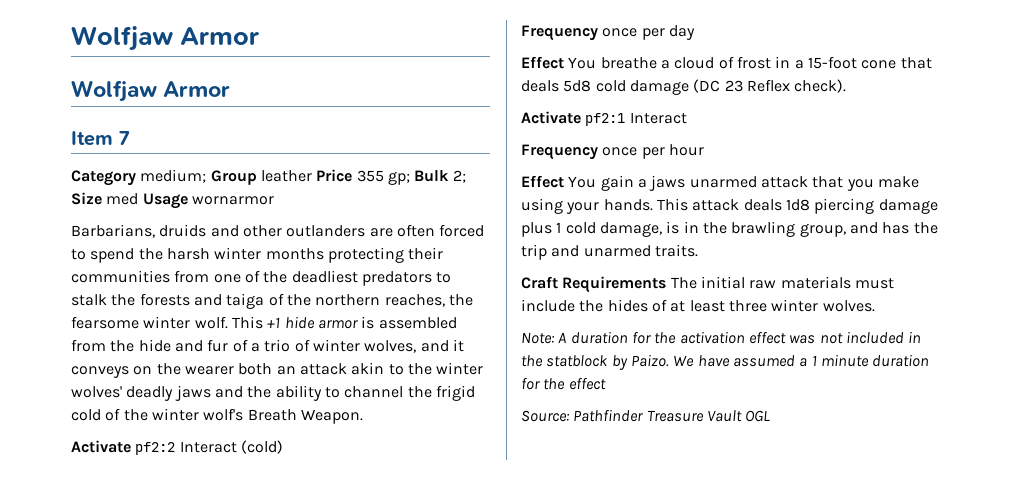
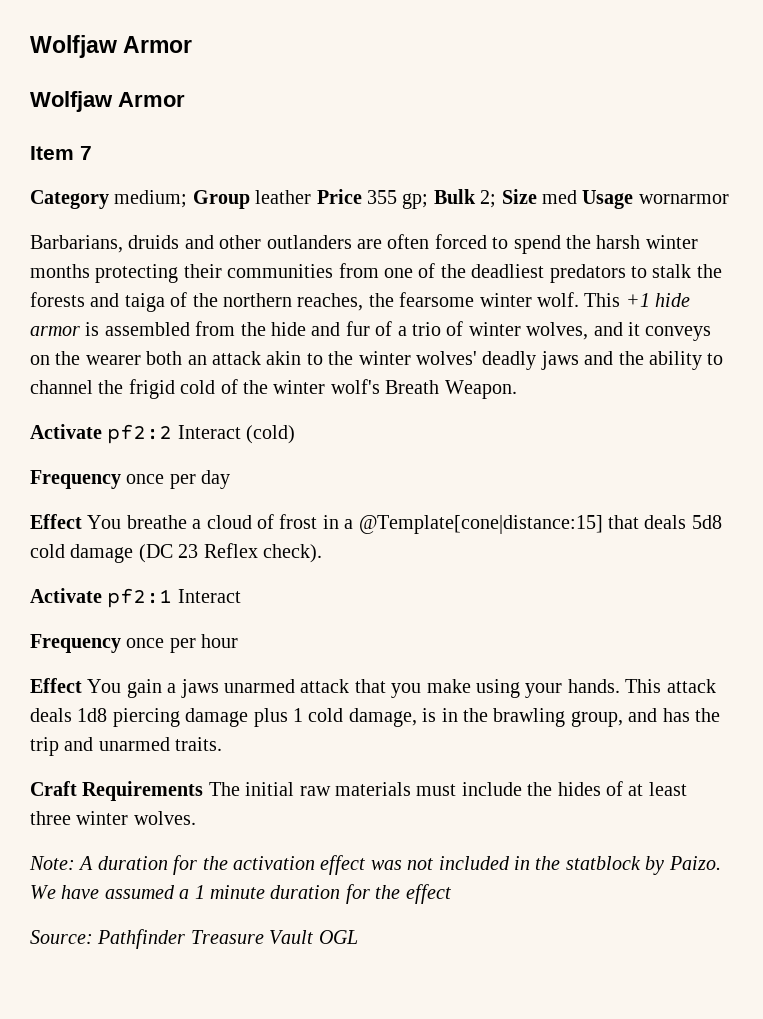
[807,56,897,69] 15-foot cone -> [358,515,603,534] @Template[cone|distance:15]

